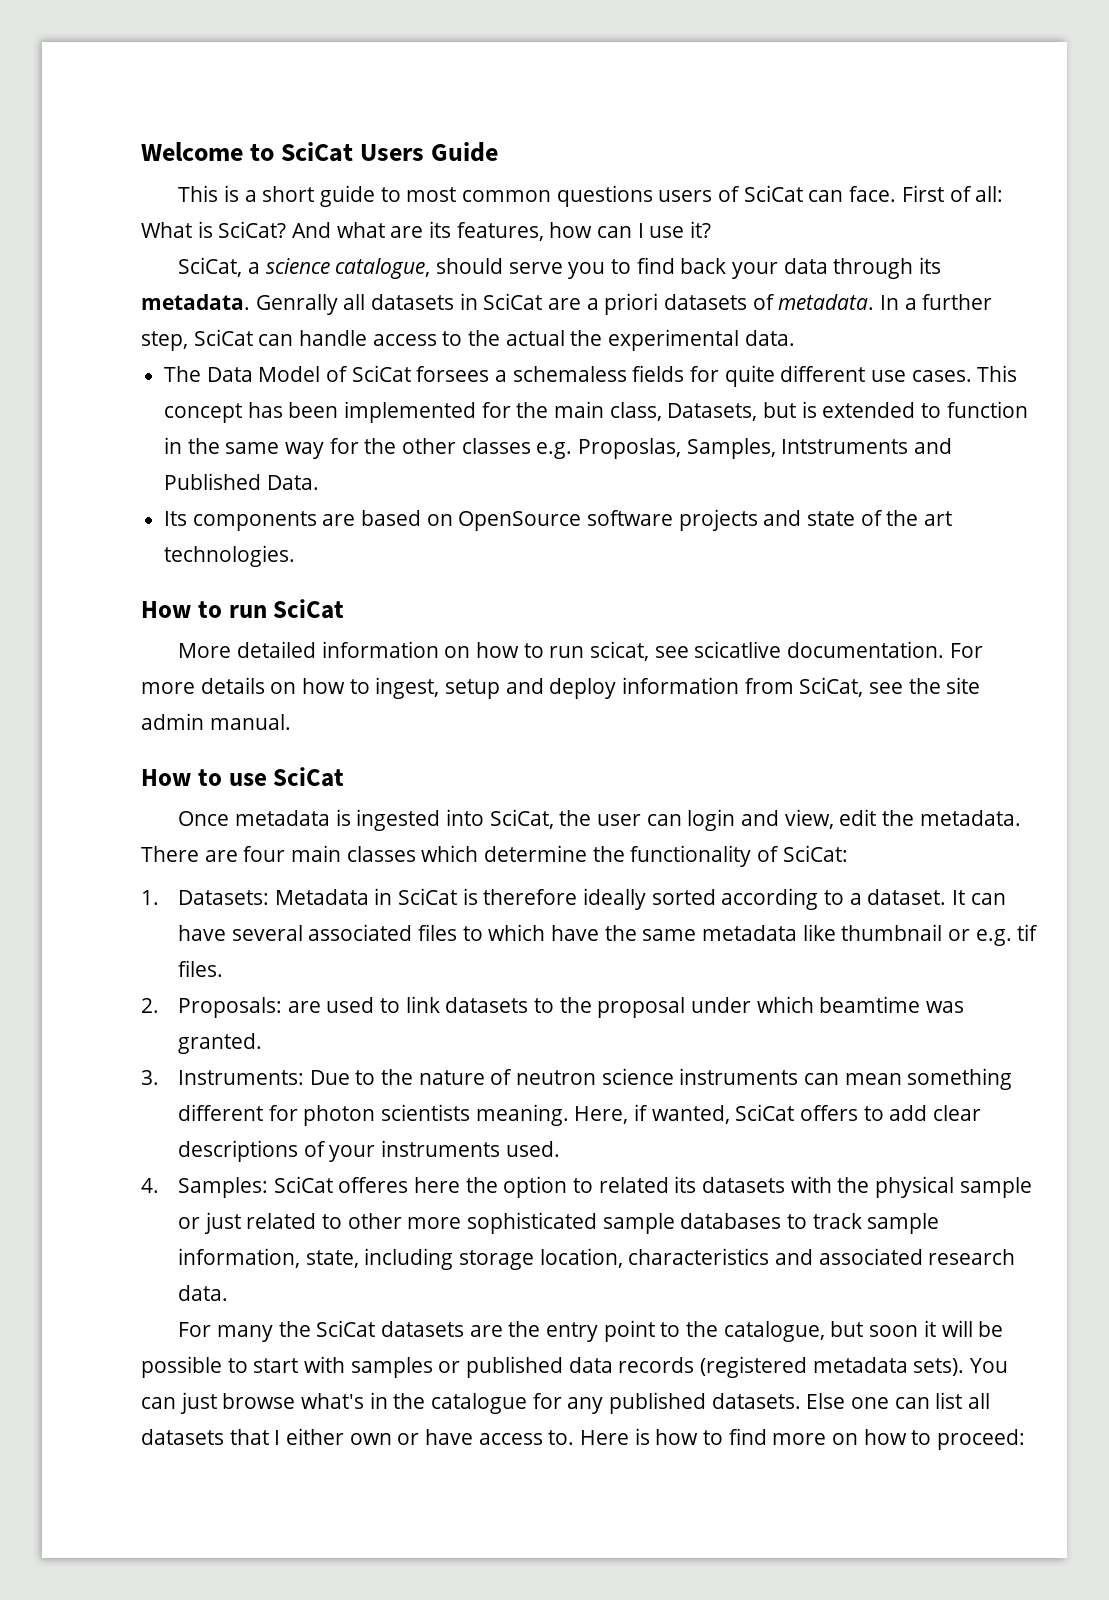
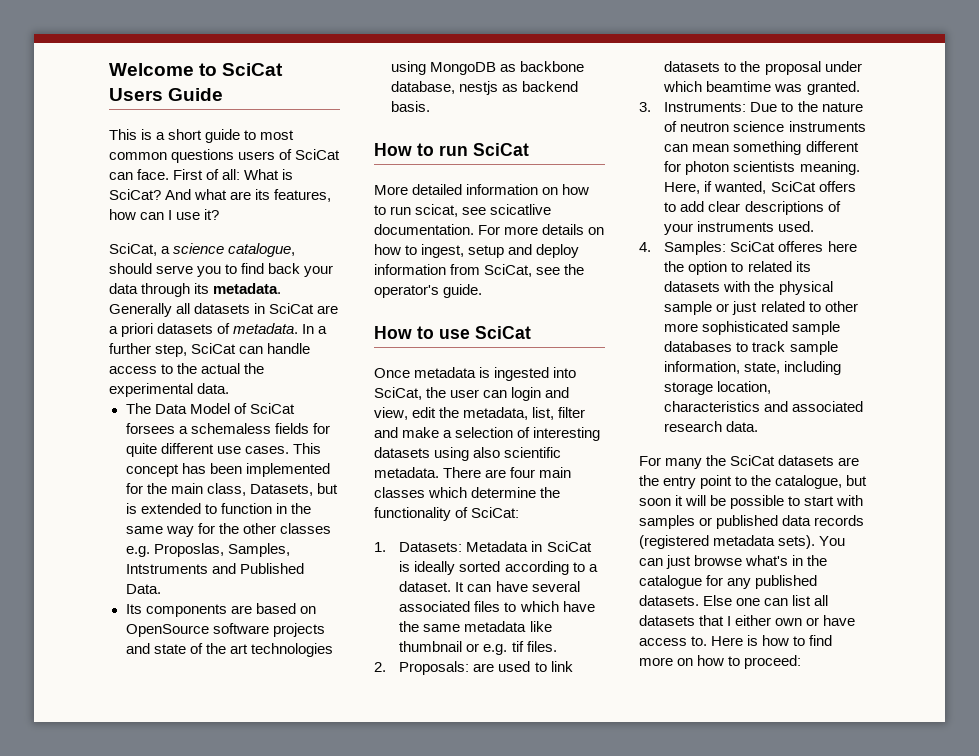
[255,294,338,315] Genrally -> [109,303,172,317] Generally
[164,545,296,567] technologies. -> [250,643,333,657] [390,61,584,75] [390,81,578,95] [390,101,430,112] technologies using MongoDB as backbone database, nestjs as backend basis.
[946,677,981,694] [141,713,291,730] site admin manual. -> [374,284,483,298] operator's guide.
(915, 818) none -> [463,407,586,420] [374,427,601,441] [374,447,562,461] metadata, list, filter and make a selection of interesting datasets using also scientific
[483,889,578,905] therefore -> (411, 566) none

